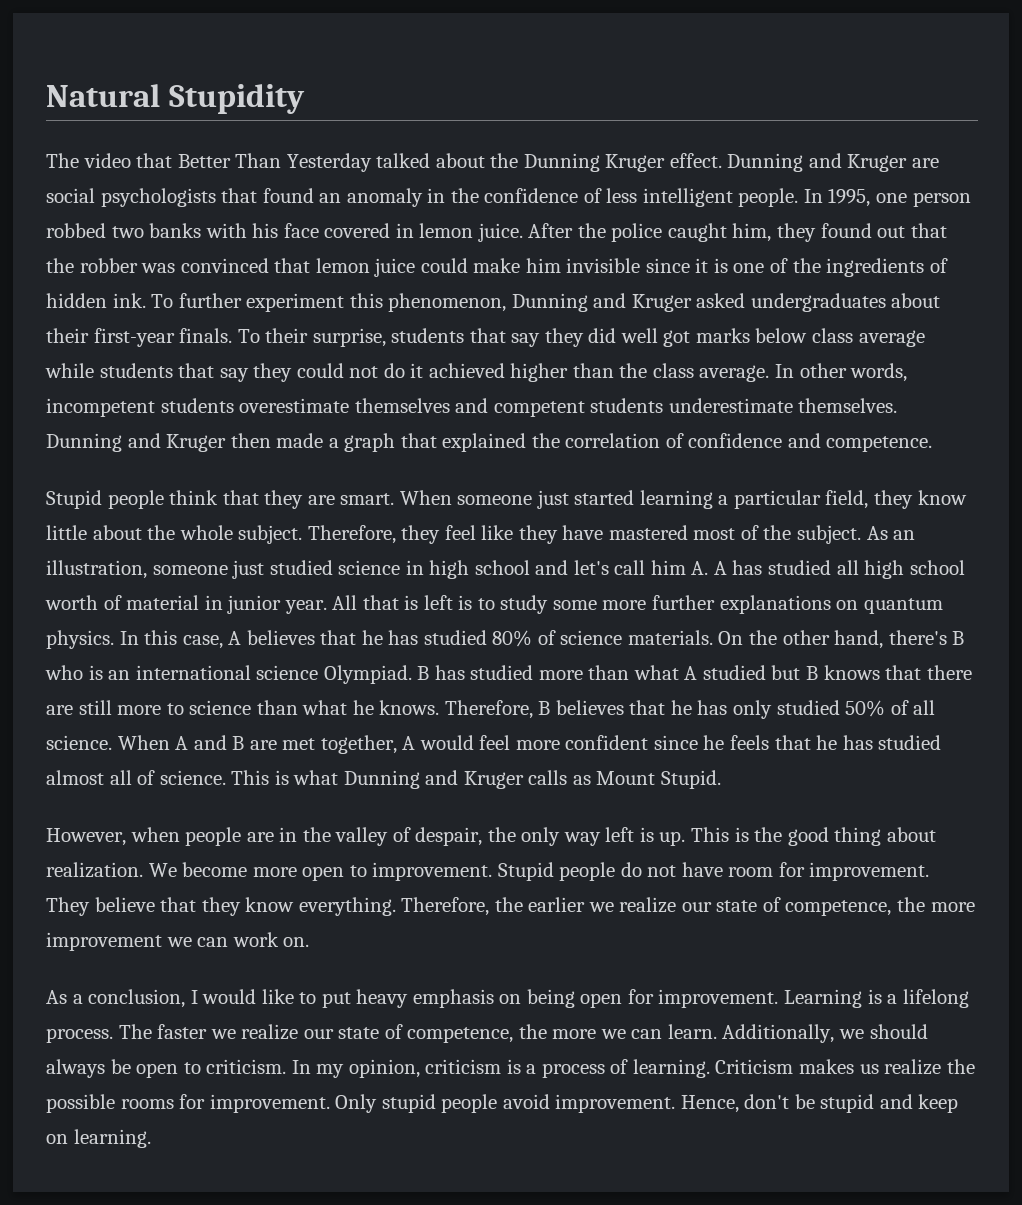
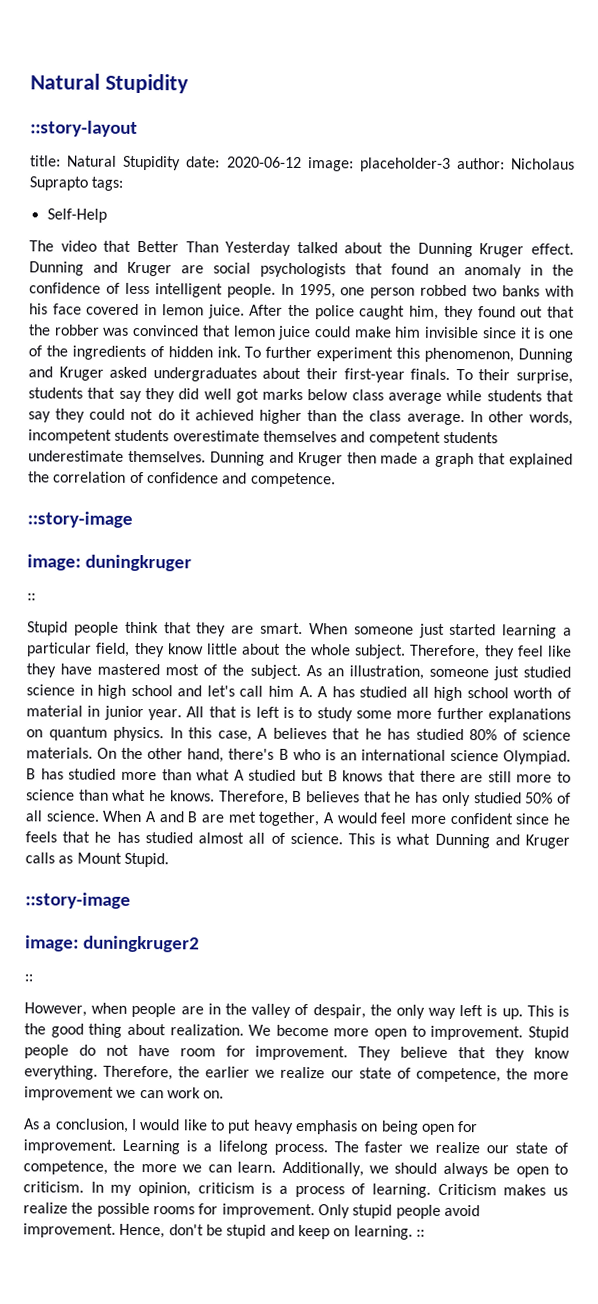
[46,84,305,114] Natural Stupidity -> [30,73,189,94] [30,120,138,137] [30,155,575,172] [29,176,124,191] [46,208,107,223] Natural Stupidity // ::story-layout // title: Natural Stupidity date: 2020-06-12 image: placeholder-3 author: Nicholaus Suprapto tags: // Self-Help
(933, 444) none -> [27,511,133,528] [27,554,192,572] [27,593,36,601] // ::story-image // image: duningkruger // ::
(721, 779) none -> [25,892,131,909] [25,935,200,953] [24,974,33,982] // ::story-image // image: duningkruger2 // ::
(151, 1138) none -> [415,1229,425,1237] ::

